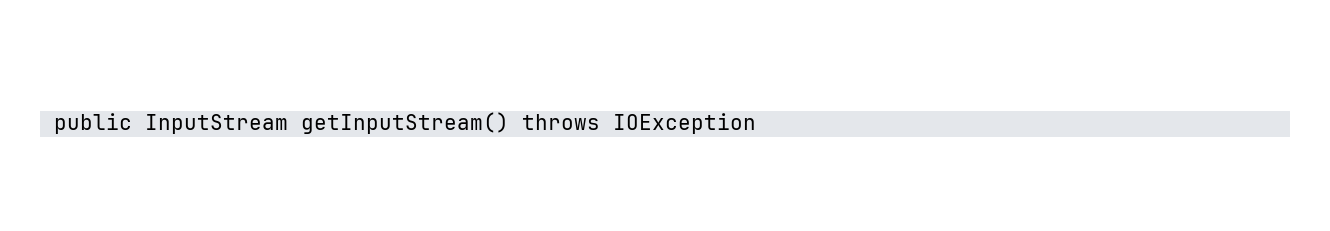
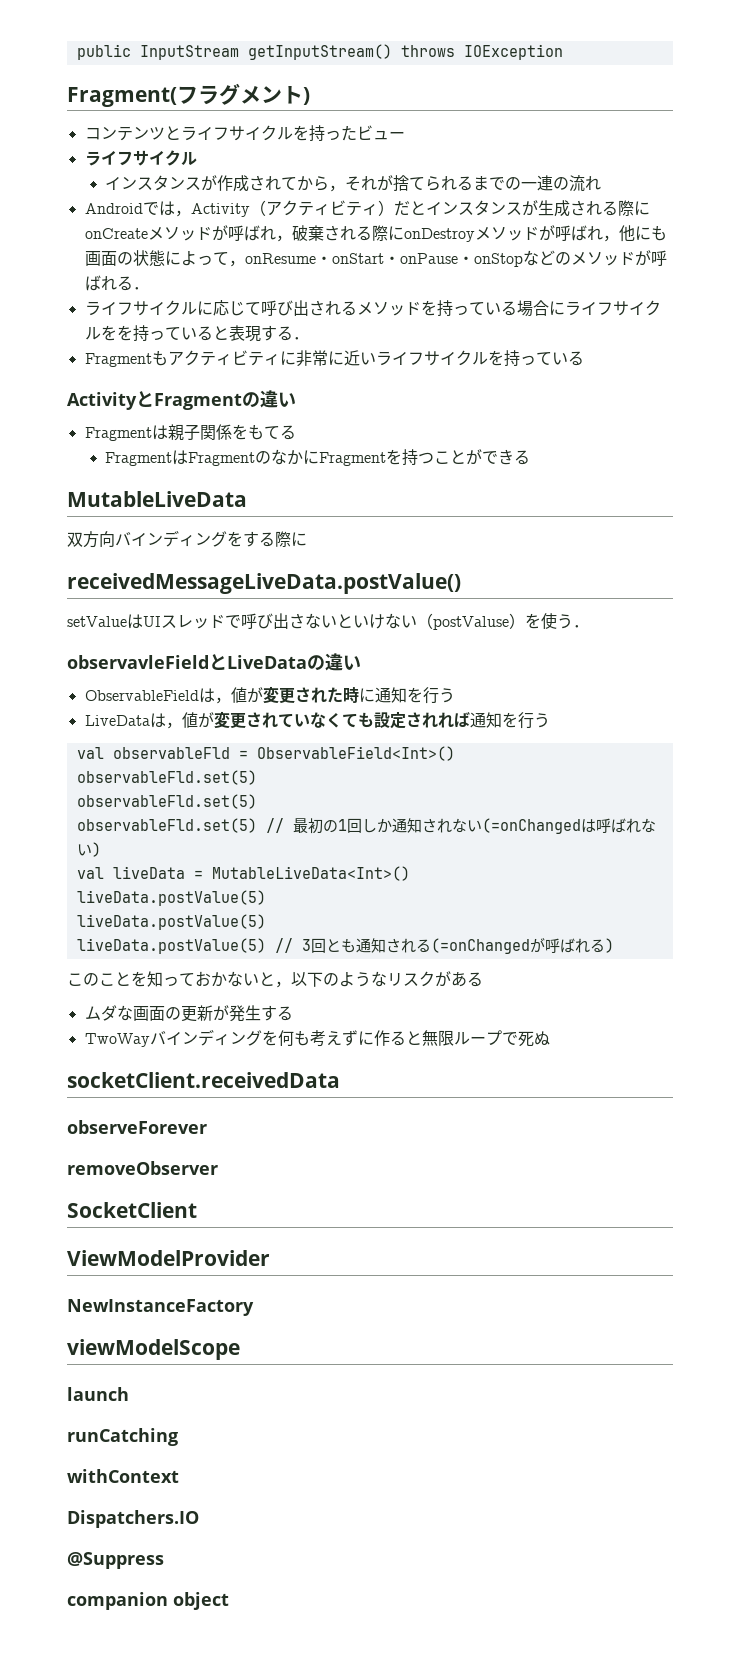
(756, 123) none -> [67,83,310,107] [84,125,405,142] [84,150,197,166] [105,175,602,192] [84,200,650,217] [84,225,667,242] [84,250,667,267] [84,275,149,291] [84,300,661,317] [84,325,309,342] [84,350,584,367] [67,390,296,410] [84,424,296,441] [105,449,531,466] [67,491,247,507] [67,530,307,548] [67,573,461,594] [67,613,589,630] [67,653,361,671] [84,686,455,704] [84,711,550,729] [76,746,455,761] [76,770,257,785] [76,794,257,809] [76,818,656,834] [76,842,101,857] [76,866,410,881] [76,890,266,906] [76,914,266,930] [76,938,614,954] [67,971,483,988] [84,1005,293,1022] [84,1029,550,1047] [67,1072,340,1088] [67,1120,207,1134] [67,1161,218,1175] [67,1202,197,1218] [67,1250,270,1266] [67,1299,254,1316] [67,1339,240,1360] [67,1387,129,1401] [67,1428,178,1446] [67,1469,179,1483] [67,1510,199,1528] [67,1552,164,1569] [67,1592,229,1610] // Fragment(フラグメント) // コンテンツとライフサイクルを持ったビュー // ライフサイクル // インスタンスが作成されてから，それが捨てられるまでの一連の流れ // Androidでは，Activity（アクティビティ）だとインスタンスが生成される際にonCreateメソッドが呼ばれ，破棄される際にonDestroyメソッドが呼ばれ，他にも画面の状態によって，onResume・onStart・onPause・onStopなどのメソッドが呼ばれる． // ライフサイクルに応じて呼び出されるメソッドを持っている場合にライフサイクルをを持っていると表現する． // Fragmentもアクティビティに非常に近いライフサイクルを持っている // ActivityとFragmentの違い // Fragmentは親子関係をもてる // FragmentはFragmentのなかにFragmentを持つことができる // MutableLiveData // 双方向バインディングをする際に // receivedMessageLiveData.postValue() // setValueはUIスレッドで呼び出さないといけない（postValuse）を使う． // observavleFieldとLiveDataの違い // ObservableFieldは，値が変更された時に通知を行う // LiveDataは，値が変更されていなくても設定されれば通知を行う // val observableFld = ObservableField<Int>() // observableFld.set(5) // observableFld.set(5) // observableFld.set(5) // 最初の1回しか通知されない(=onChangedは呼ばれない) // val liveData = MutableLiveData<Int>() // liveData.postValue(5) // liveData.postValue(5) // liveData.postValue(5) // 3回とも通知される(=onChangedが呼ばれる) // このことを知っておかないと，以下のようなリスクがある // ムダな画面の更新が発生する // TwoWayバインディングを何も考えずに作ると無限ループで死ぬ // socketClient.receivedData // observeForever // removeObserver // SocketClient // ViewModelProvider // NewInstanceFactory // viewModelScope // launch // runCatching // withContext // Dispatchers.IO // @Suppress // companion object

